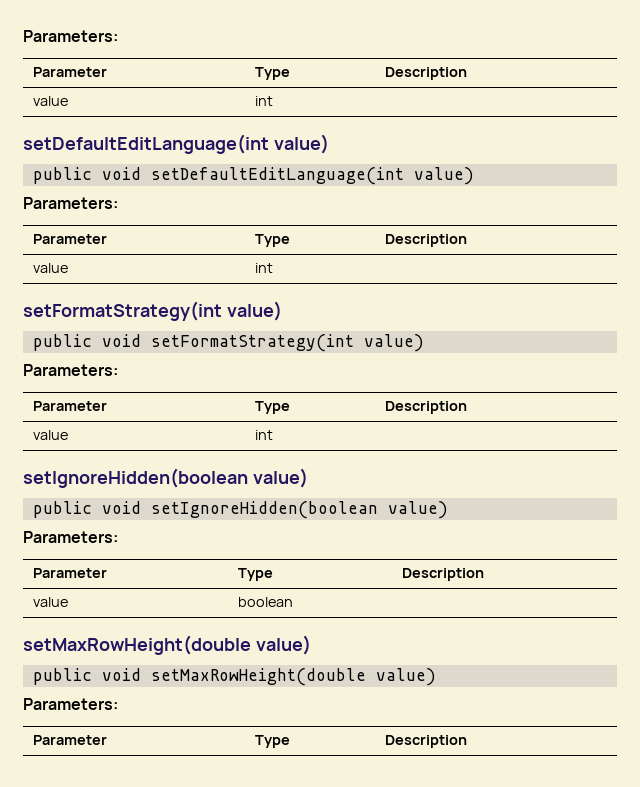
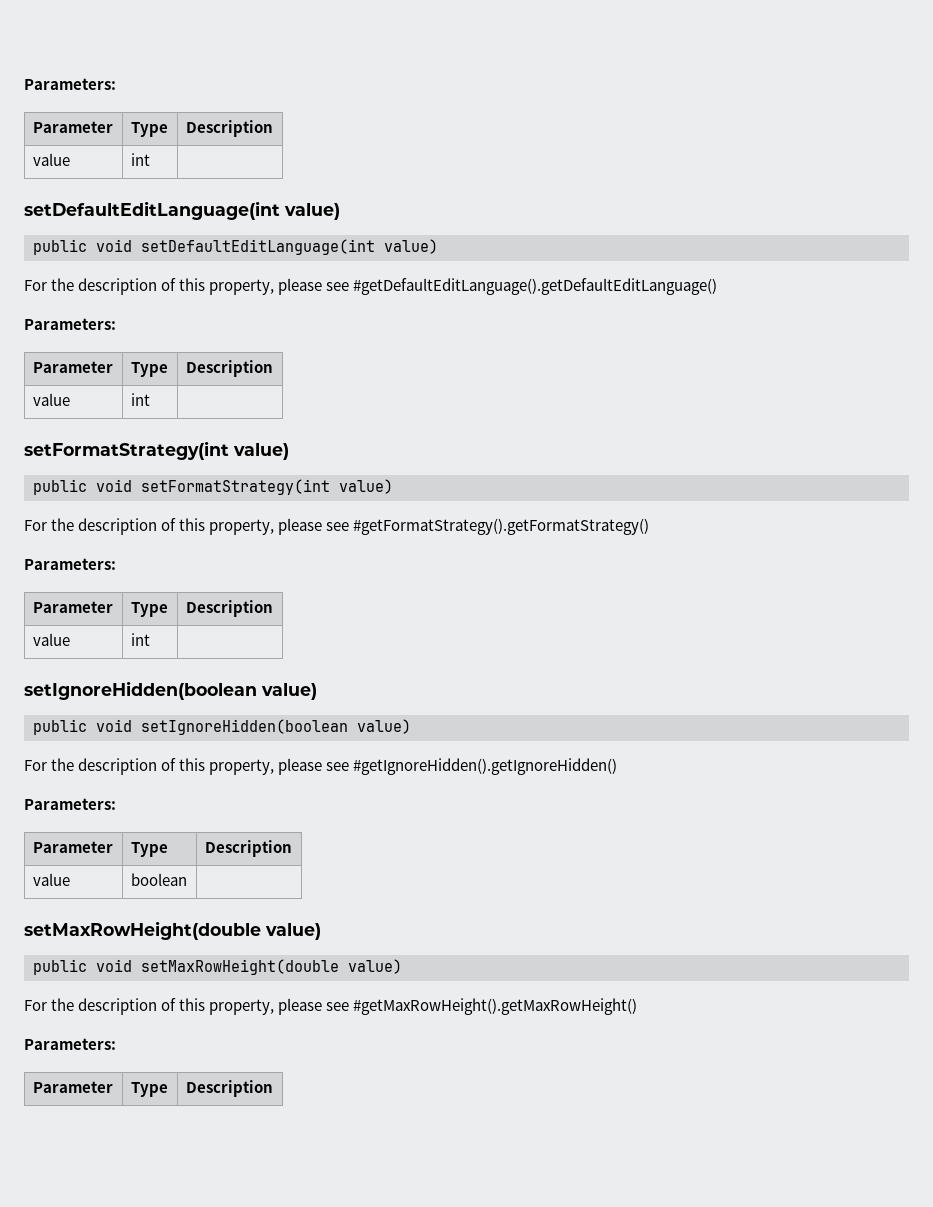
(474, 176) none -> [24,278,718,295] // For the description of this property, please see #getDefaultEditLanguage().getDefaultEditLanguage()
(424, 343) none -> [24,518,650,535] // For the description of this property, please see #getFormatStrategy().getFormatStrategy()
(448, 510) none -> [24,758,618,775] // For the description of this property, please see #getIgnoreHidden().getIgnoreHidden()
(436, 677) none -> [24,998,638,1015] // For the description of this property, please see #getMaxRowHeight().getMaxRowHeight()

